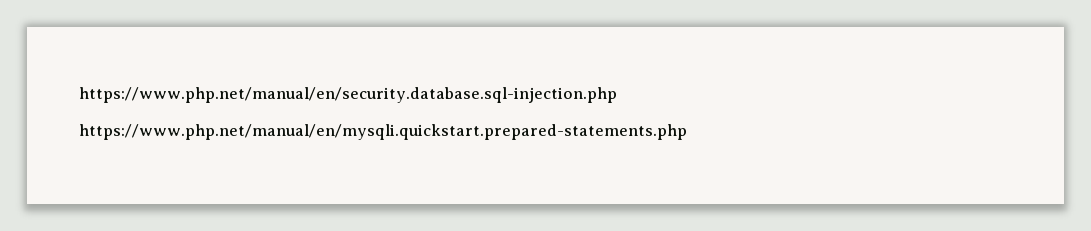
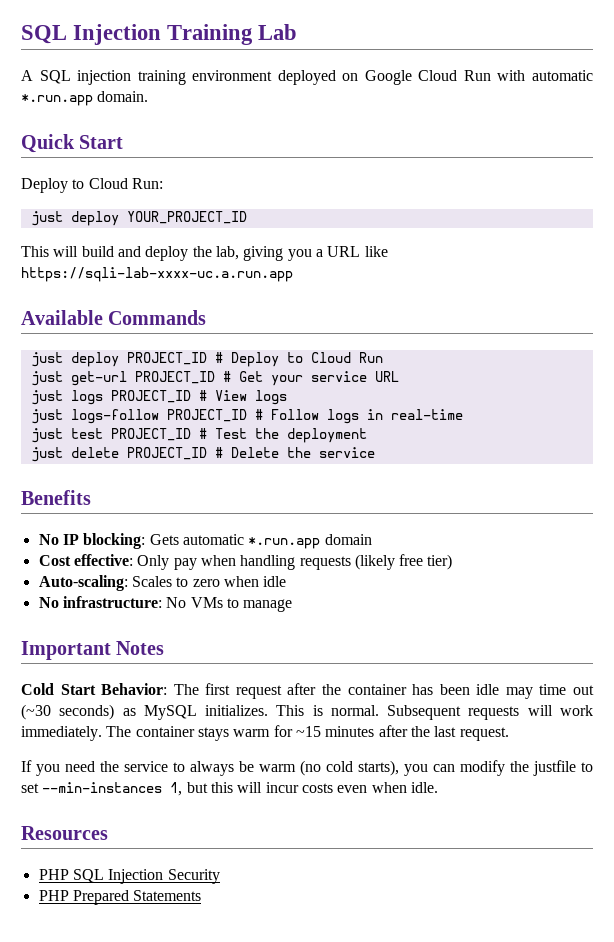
[79,87,617,103] [79,124,687,140] https://www.php.net/manual/en/security.database.sql-injection.php // https://www.php.net/manual/en/mysqli.quickstart.prepared-statements.php -> [21,24,298,45] [21,70,594,85] [21,91,149,106] [21,134,124,153] [21,178,163,193] [30,211,247,226] [21,246,388,261] [21,267,293,282] [21,310,207,325] [30,352,383,367] [30,371,399,386] [30,390,287,405] [30,409,463,424] [30,428,367,443] [30,447,375,462] [21,490,91,505] [38,533,372,549] [38,554,453,570] [38,575,287,591] [38,596,293,612] [21,641,165,660] [21,683,594,699] [21,704,593,720] [21,725,509,741] [21,760,593,776] [21,782,438,796] [21,826,108,840] [38,869,220,884] [38,890,202,905] SQL Injection Training Lab // A SQL injection training environment deployed on Google Cloud Run with automatic *.run.app domain. // Quick Start // Deploy to Cloud Run: // just deploy YOUR_PROJECT_ID // This will build and deploy the lab, giving you a URL like https://sqli-lab-xxxx-uc.a.run.app // Available Commands // just deploy PROJECT_ID # Deploy to Cloud Run // just get-url PROJECT_ID # Get your service URL // just logs PROJECT_ID # View logs // just logs-follow PROJECT_ID # Follow logs in real-time // just test PROJECT_ID # Test the deployment // just delete PROJECT_ID # Delete the service // Benefits // No IP blocking: Gets automatic *.run.app domain // Cost effective: Only pay when handling requests (likely free tier) // Auto-scaling: Scales to zero when idle // No infrastructure: No VMs to manage // Important Notes // Cold Start Behavior: The first request after the container has been idle may time out (~30 seconds) as MySQL initializes. This is normal. Subsequent requests will work immediately. The container stays warm for ~15 minutes after the last request. // If you need the service to always be warm (no cold starts), you can modify the justfile to set --min-instances 1, but this will incur costs even when idle. // Resources // PHP SQL Injection Security // PHP Prepared Statements

